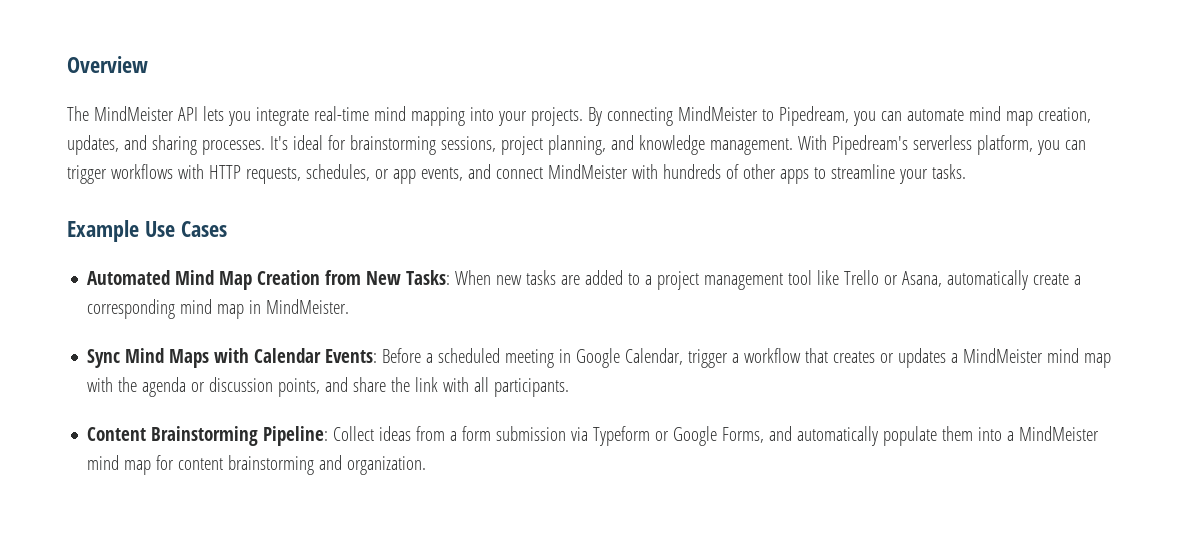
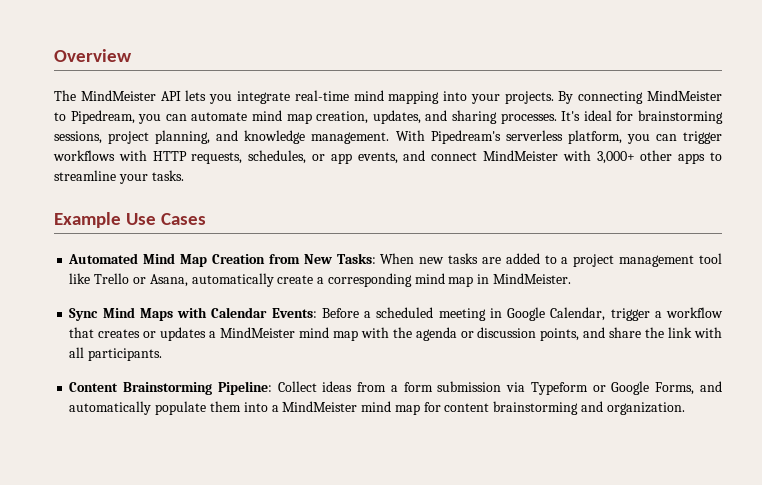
[662,164,739,179] hundreds of -> [596,151,635,164] 3,000+

